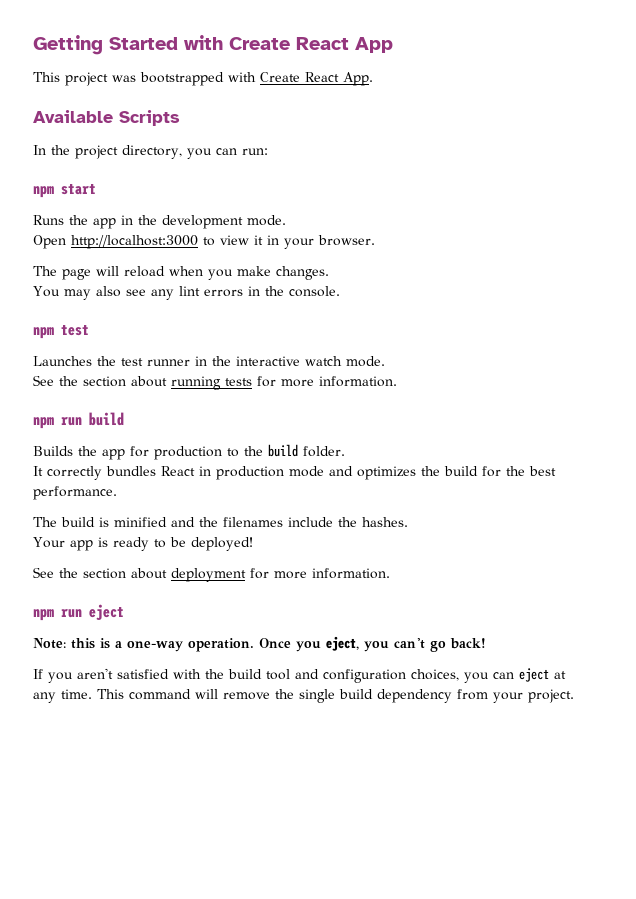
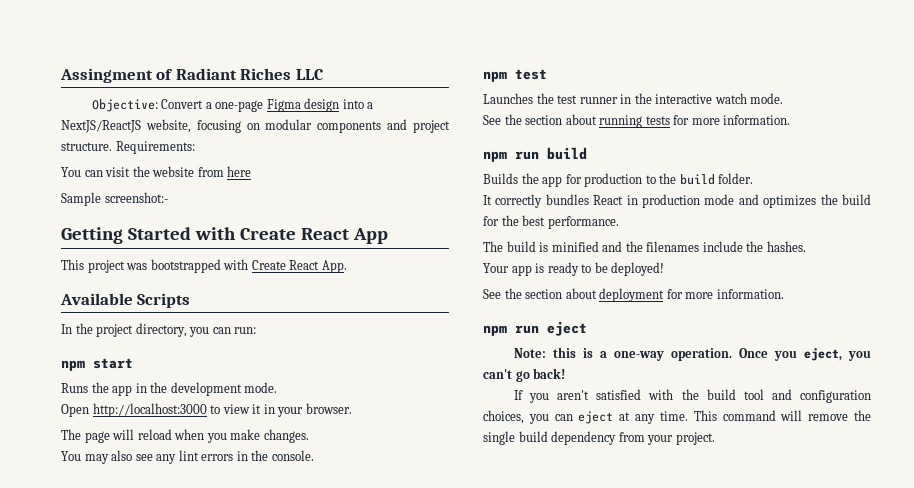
(33, 45) none -> [60,68,324,83] [91,98,374,112] [61,119,450,133] [61,141,195,154] [61,166,252,177] [61,192,168,206] Assingment of Radiant Riches LLC // Objective: Convert a one-page Figma design into a NextJS/ReactJS website, focusing on modular components and project structure. Requirements: // You can visit the website from here // Sample screenshot:- //

